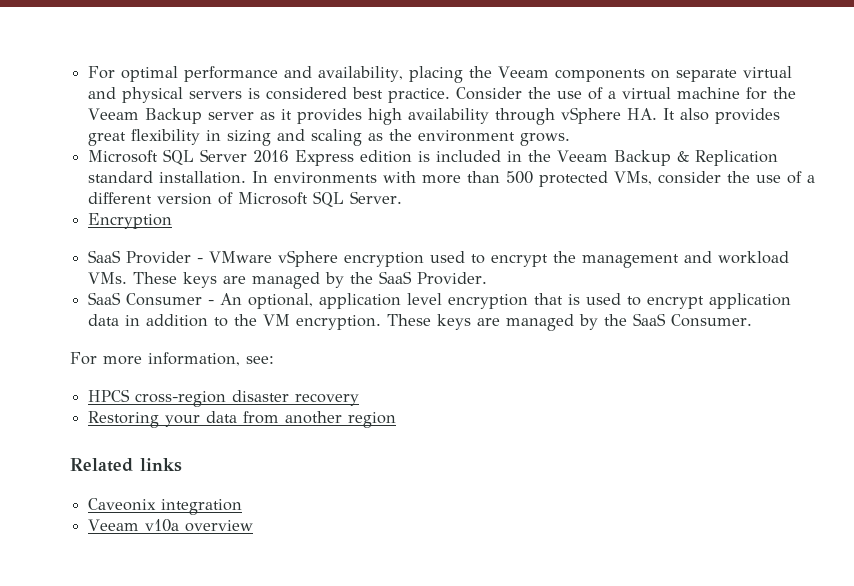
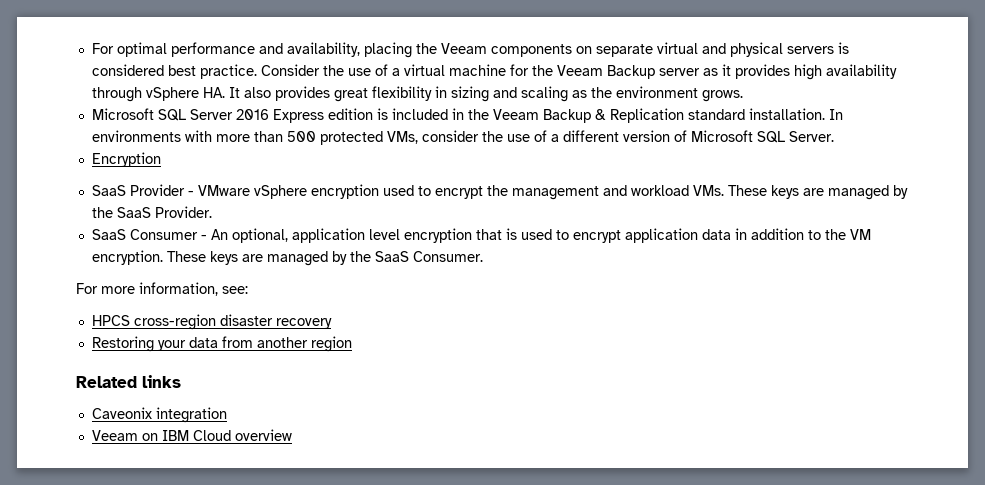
[145,519,180,532] v10a -> [141,430,231,441] on IBM Cloud

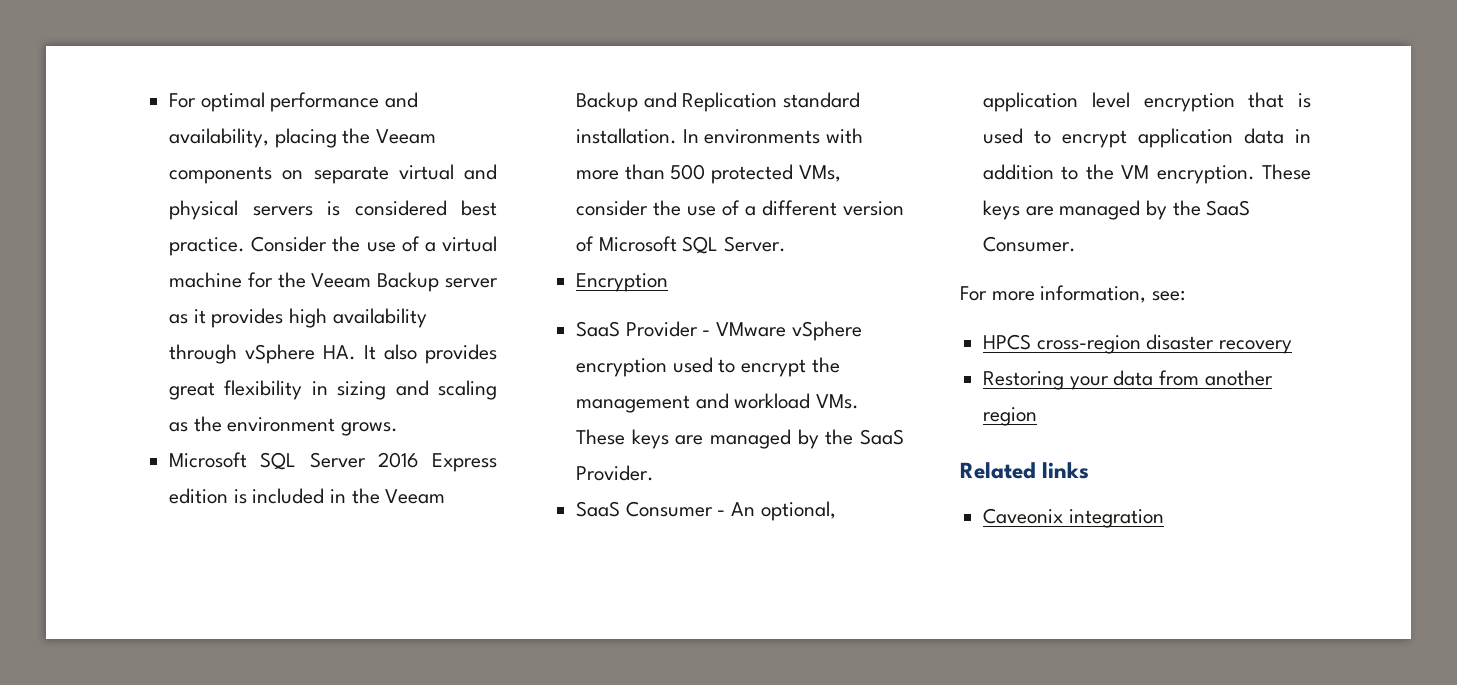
[594,109,606,120] & -> [643,92,677,108] and
[91,429,292,441] // Veeam on IBM Cloud overview -> (1164, 518) none

